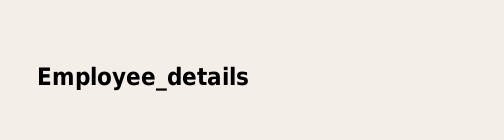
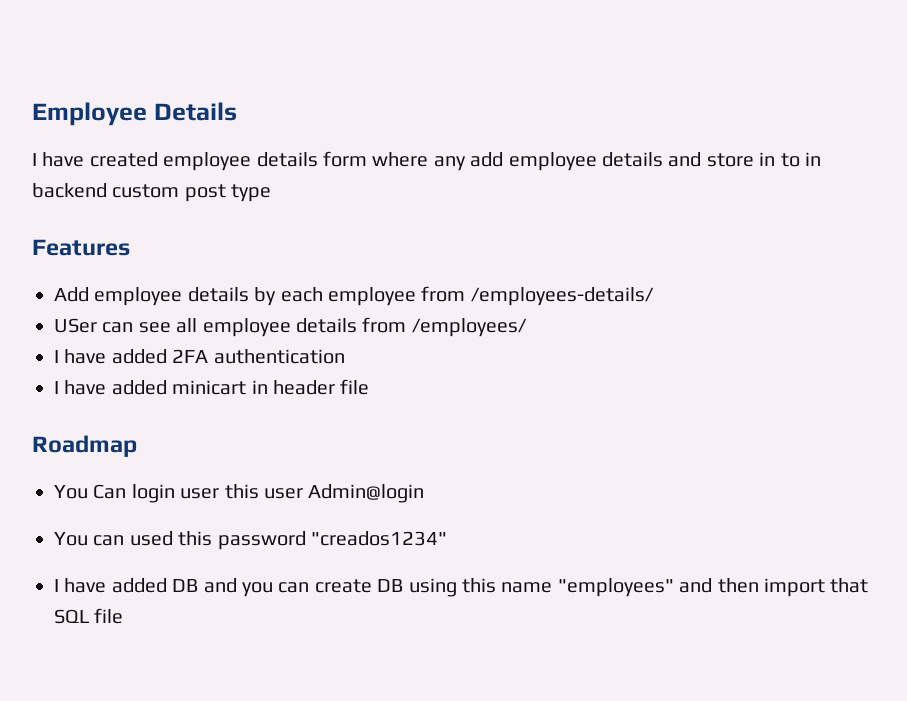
[37,66,249,91] Employee_details -> [32,102,237,126] [32,151,821,171] [32,183,272,202] [32,239,130,256] [54,286,654,306] [54,317,527,337] [54,349,345,364] [54,379,370,395] [32,435,137,457] [54,484,425,503] [54,531,447,550] [54,578,869,597] [54,608,124,624] Employee Details // I have created employee details form where any add employee details and store in to in backend custom post type // Features // Add employee details by each employee from /employees-details/ // USer can see all employee details from /employees/ // I have added 2FA authentication // I have added minicart in header file // Roadmap // You Can login user this user Admin@login // You can used this password "creados1234" // I have added DB and you can create DB using this name "employees" and then import that SQL file

